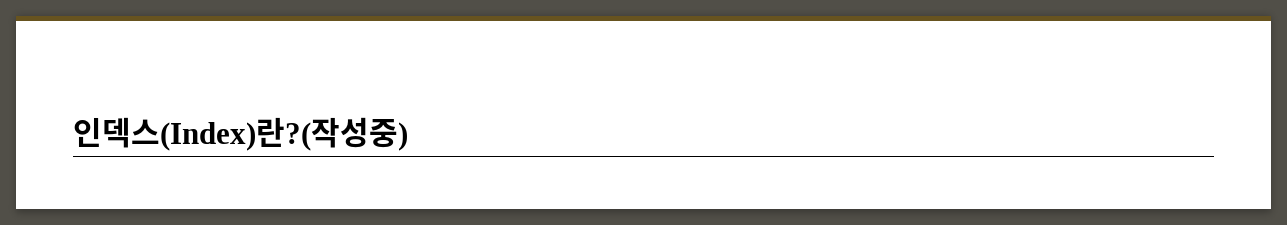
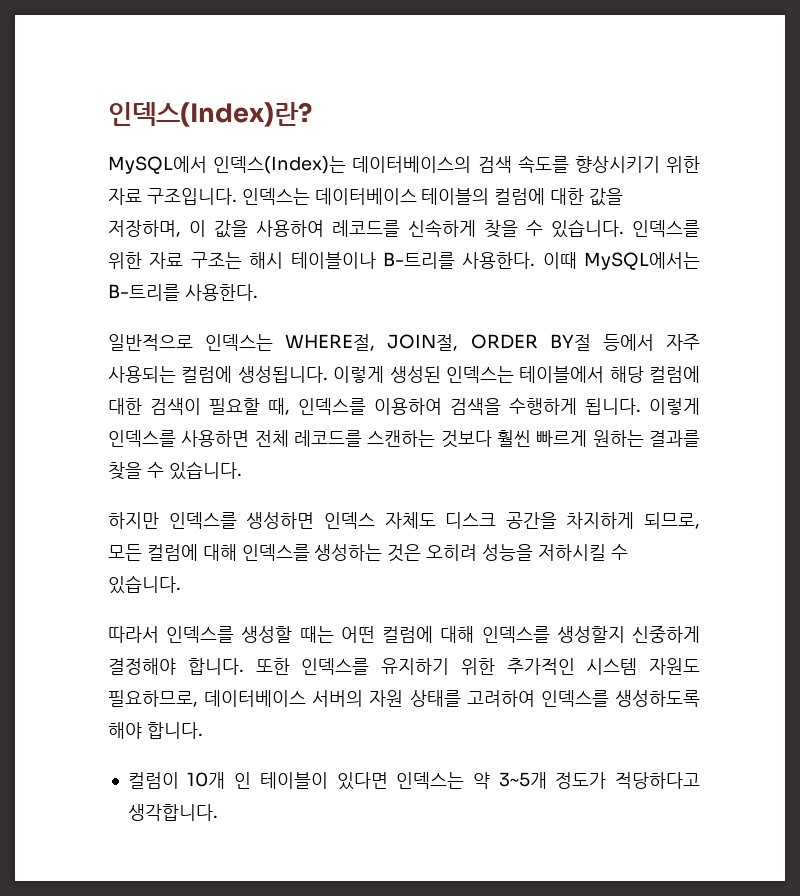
[73,117,408,151] 인덱스(Index)란?(작성중) -> [108,102,312,127] [108,155,701,174] [108,188,624,206] [108,219,700,238] [108,252,700,270] [108,284,258,301] [108,334,700,351] [108,366,700,383] [108,398,700,415] [108,430,700,448] [108,461,242,480] [108,512,700,529] [108,544,628,562] [108,575,181,594] [108,626,700,643] [108,658,700,675] [108,690,701,707] [108,722,203,739] [127,772,700,790] [127,804,218,821] 인덱스(Index)란? // MySQL에서 인덱스(Index)는 데이터베이스의 검색 속도를 향상시키기 위한 자료 구조입니다. 인덱스는 데이터베이스 테이블의 컬럼에 대한 값을 저장하며, 이 값을 사용하여 레코드를 신속하게 찾을 수 있습니다. 인덱스를 위한 자료 구조는 해시 테이블이나 B-트리를 사용한다. 이때 MySQL에서는 B-트리를 사용한다. // 일반적으로 인덱스는 WHERE절, JOIN절, ORDER BY절 등에서 자주 사용되는 컬럼에 생성됩니다. 이렇게 생성된 인덱스는 테이블에서 해당 컬럼에 대한 검색이 필요할 때, 인덱스를 이용하여 검색을 수행하게 됩니다. 이렇게 인덱스를 사용하면 전체 레코드를 스캔하는 것보다 훨씬 빠르게 원하는 결과를 찾을 수 있습니다. // 하지만 인덱스를 생성하면 인덱스 자체도 디스크 공간을 차지하게 되므로, 모든 컬럼에 대해 인덱스를 생성하는 것은 오히려 성능을 저하시킬 수 있습니다. // 따라서 인덱스를 생성할 때는 어떤 컬럼에 대해 인덱스를 생성할지 신중하게 결정해야 합니다. 또한 인덱스를 유지하기 위한 추가적인 시스템 자원도 필요하므로, 데이터베이스 서버의 자원 상태를 고려하여 인덱스를 생성하도록 해야 합니다. // 컬럼이 10개 인 테이블이 있다면 인덱스는 약 3~5개 정도가 적당하다고 생각합니다.

